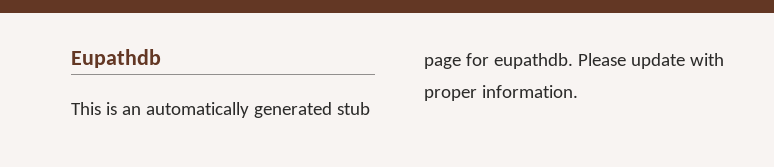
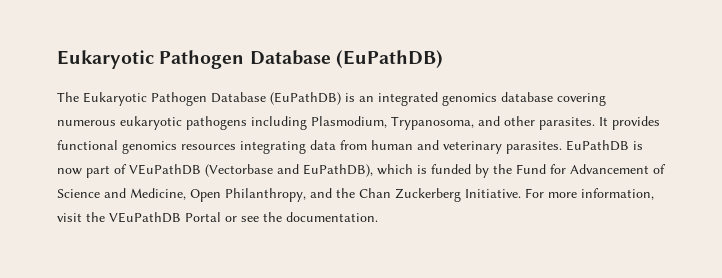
[71,49,161,68] [71,102,370,118] [424,53,724,69] [424,85,578,101] Eupathdb // This is an automatically generated stub page for eupathdb. Please update with proper information. -> [57,50,443,69] [57,92,606,106] [57,116,660,130] [57,140,643,154] [57,164,666,178] [57,188,654,202] [57,212,378,223] Eukaryotic Pathogen Database (EuPathDB) // The Eukaryotic Pathogen Database (EuPathDB) is an integrated genomics database covering numerous eukaryotic pathogens including Plasmodium, Trypanosoma, and other parasites. It provides functional genomics resources integrating data from human and veterinary parasites. EuPathDB is now part of VEuPathDB (Vectorbase and EuPathDB), which is funded by the Fund for Advancement of Science and Medicine, Open Philanthropy, and the Chan Zuckerberg Initiative. For more information, visit the VEuPathDB Portal or see the documentation.

